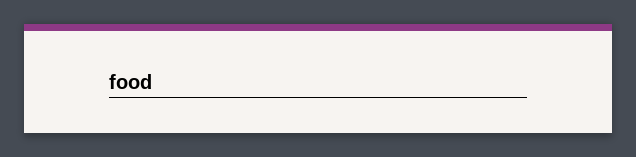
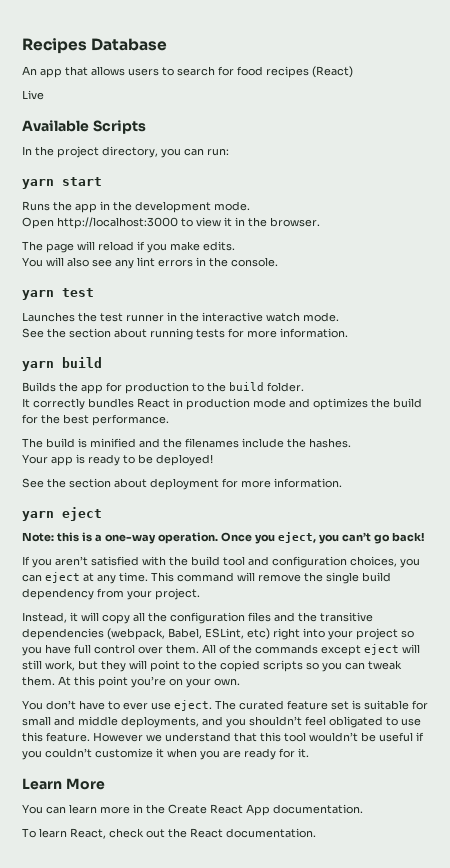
[109,74,152,89] food -> [22,38,168,54] [22,66,353,78] [22,90,44,100] [22,120,146,134] [22,146,229,158] [22,177,102,189] [22,201,250,213] [22,217,320,229] [22,241,235,253] [22,257,278,269] [22,288,94,300] [22,312,339,322] [22,328,348,340] [22,357,102,371] [22,382,304,394] [22,398,422,410] [22,414,169,426] [22,438,351,448] [22,454,213,466] [22,478,342,490] [22,507,102,521] [22,532,424,544] [22,556,420,568] [22,572,391,584] [22,588,200,600] [22,612,373,624] [22,628,414,640] [22,644,420,656] [22,660,402,672] [22,676,240,688] [22,700,428,711] [22,716,421,728] [22,732,424,742] [22,748,309,760] [22,778,105,790] [22,804,363,816] [22,828,316,839] Recipes Database // An app that allows users to search for food recipes (React) // Live // Available Scripts // In the project directory, you can run: // yarn start // Runs the app in the development mode. // Open http://localhost:3000 to view it in the browser. // The page will reload if you make edits. // You will also see any lint errors in the console. // yarn test // Launches the test runner in the interactive watch mode. // See the section about running tests for more information. // yarn build // Builds the app for production to the build folder. // It correctly bundles React in production mode and optimizes the build for the best performance. // The build is minified and the filenames include the hashes. // Your app is ready to be deployed! // See the section about deployment for more information. // yarn eject // Note: this is a one-way operation. Once you eject, you can’t go back! // If you aren’t satisfied with the build tool and configuration choices, you can eject at any time. This command will remove the single build dependency from your project. // Instead, it will copy all the configuration files and the transitive dependencies (webpack, Babel, ESLint, etc) right into your project so you have full control over them. All of the commands except eject will still work, but they will point to the copied scripts so you can tweak them. At this point you’re on your own. // You don’t have to ever use eject. The curated feature set is suitable for small and middle deployments, and you shouldn’t feel obligated to use this feature. However we understand that this tool wouldn’t be useful if you couldn’t customize it when you are ready for it. // Learn More // You can learn more in the Create React App documentation. // To learn React, check out the React documentation.

